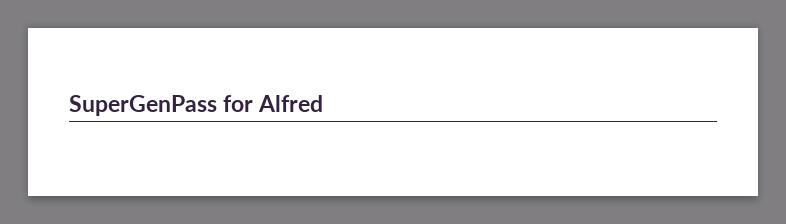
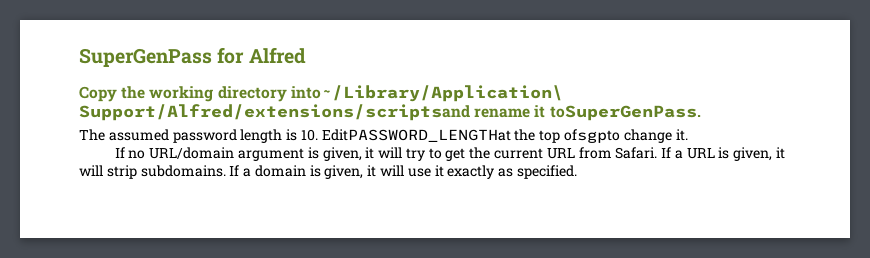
(324, 103) none -> [79,85,563,102] [79,104,701,121] [79,129,688,143] [114,147,785,161] [79,165,577,179] // Copy the working directory into~/Library/Application\ Support/Alfred/extensions/scriptsand rename it toSuperGenPass. // The assumed password length is 10. EditPASSWORD_LENGTHat the top ofsgpto change it. // If no URL/domain argument is given, it will try to get the current URL from Safari. If a URL is given, it will strip subdomains. If a domain is given, it will use it exactly as specified.

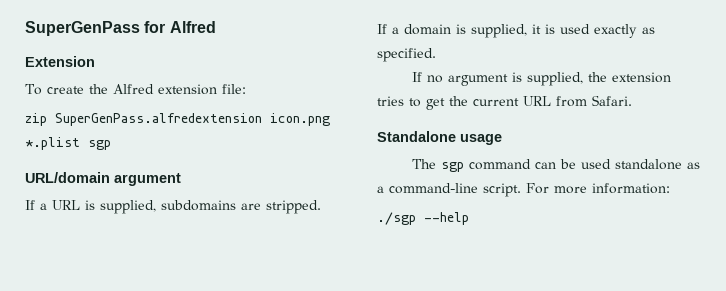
[79,85,563,102] [79,104,701,121] [79,129,688,143] Copy the working directory into~/Library/Application\ Support/Alfred/extensions/scriptsand rename it toSuperGenPass. // The assumed password length is 10. EditPASSWORD_LENGTHat the top ofsgpto change it. -> [25,56,95,67] [25,84,246,95] [25,113,330,126] [25,137,111,150] [25,172,181,186] [25,200,321,214] [377,24,655,38] [377,48,436,62] Extension // To create the Alfred extension file: // zip SuperGenPass.alfredextension icon.png *.plist sgp // URL/domain argument // If a URL is supplied, subdomains are stripped. // If a domain is supplied, it is used exactly as specified.
[149,147,235,159] URL/domain -> (444, 79) none
[322,147,425,161] given, it will try -> [527,72,672,86] [377,96,404,106] supplied, the extension tries
[661,147,785,161] [79,165,577,179] If a URL is given, it will strip subdomains. If a domain is given, it will use it exactly as specified. -> [377,131,502,145] [412,159,701,172] [377,183,670,197] [377,212,469,225] // Standalone usage // The sgp command can be used standalone as a command-line script. For more information: // ./sgp --help

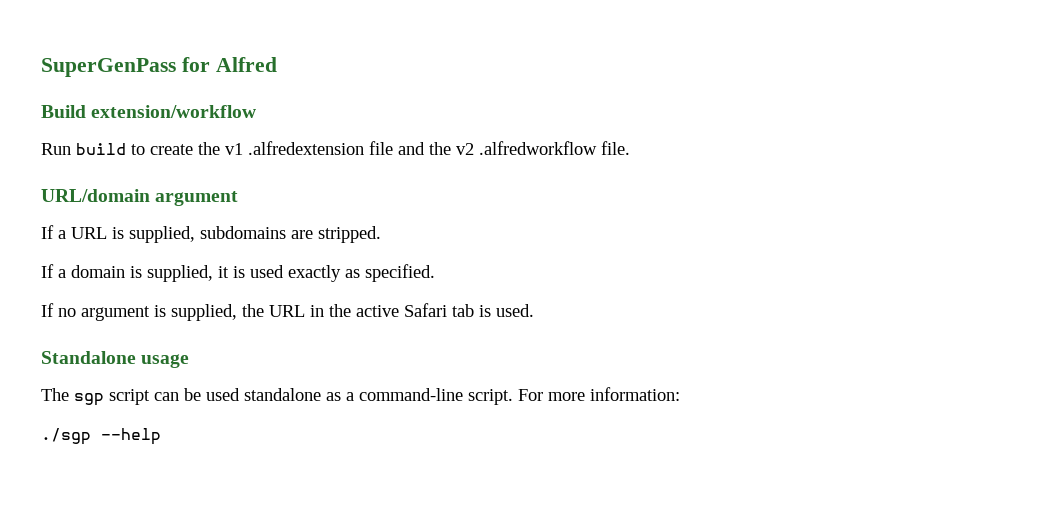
[25,56,95,67] [25,84,246,95] [25,113,330,126] [25,137,111,150] Extension // To create the Alfred extension file: // zip SuperGenPass.alfredextension icon.png *.plist sgp -> [41,105,257,118] [41,141,630,155] Build extension/workflow // Run build to create the v1 .alfredextension file and the v2 .alfredworkflow file.
[612,72,672,83] [377,95,632,110] extension tries to get the current URL from Safari. -> [269,303,534,317] URL in the active Safari tab is used.
[469,159,532,170] command -> [109,389,150,405] script

